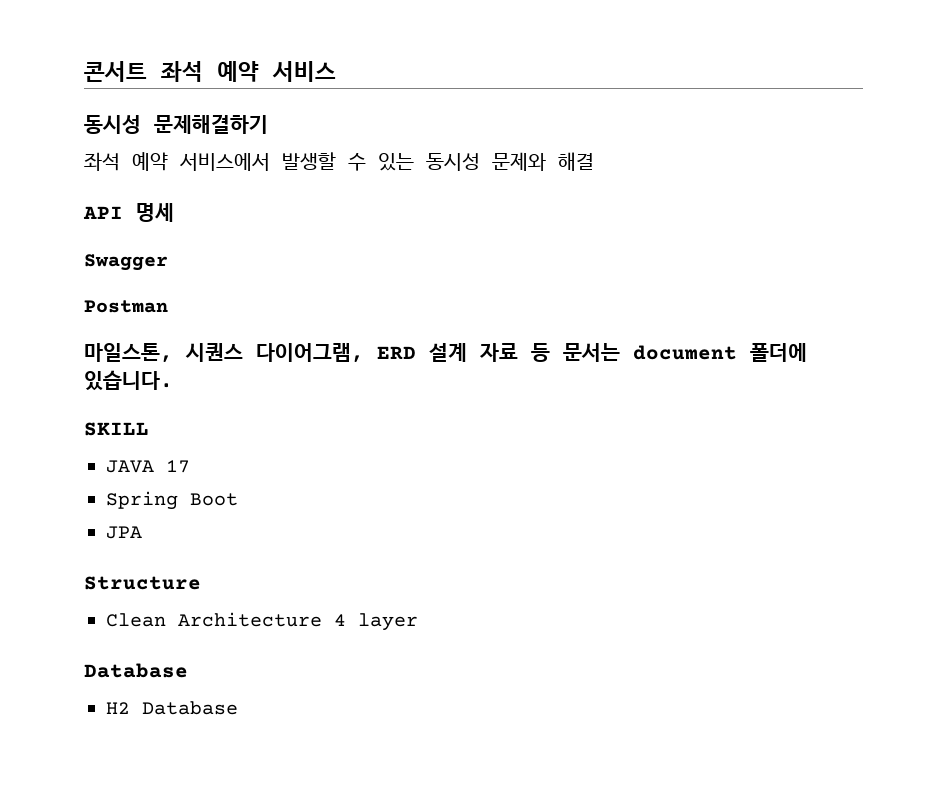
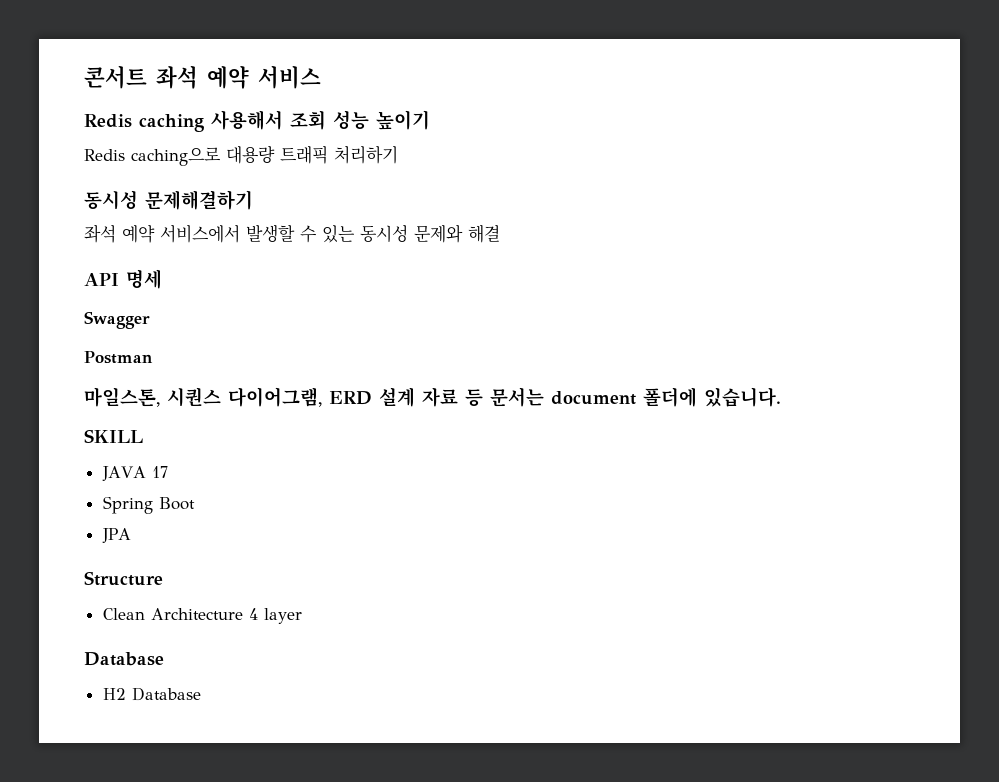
(336, 71) none -> [84,110,430,132] [84,145,398,166] // Redis caching 사용해서 조회 성능 높이기 // Redis caching으로 대용량 트래픽 처리하기

